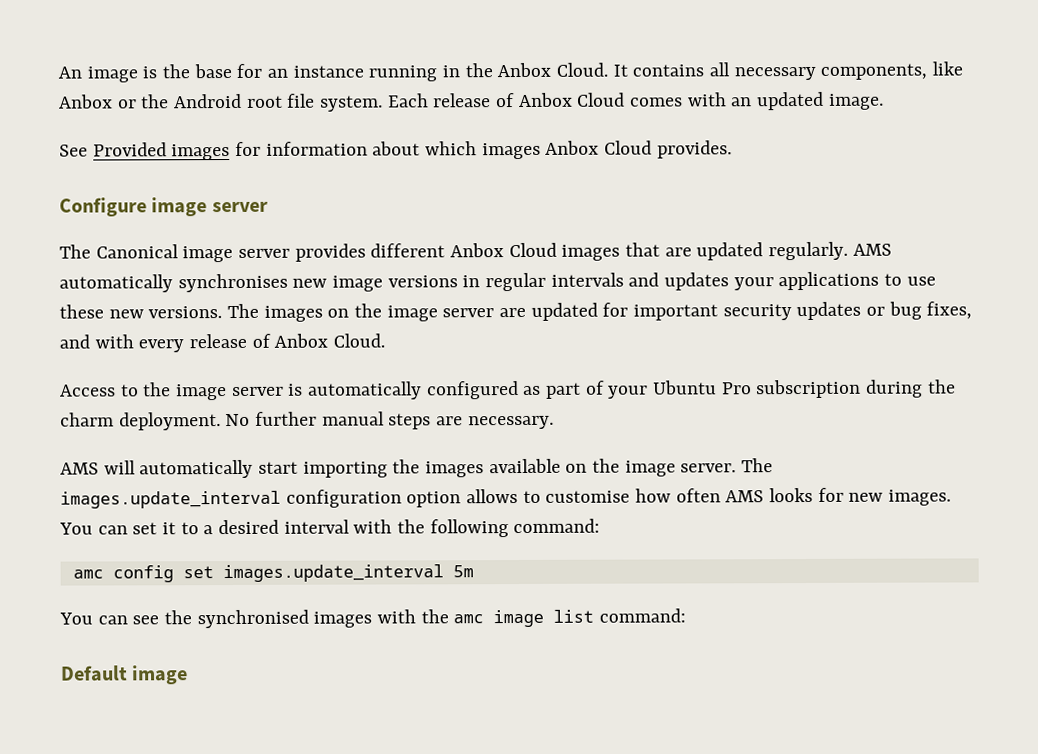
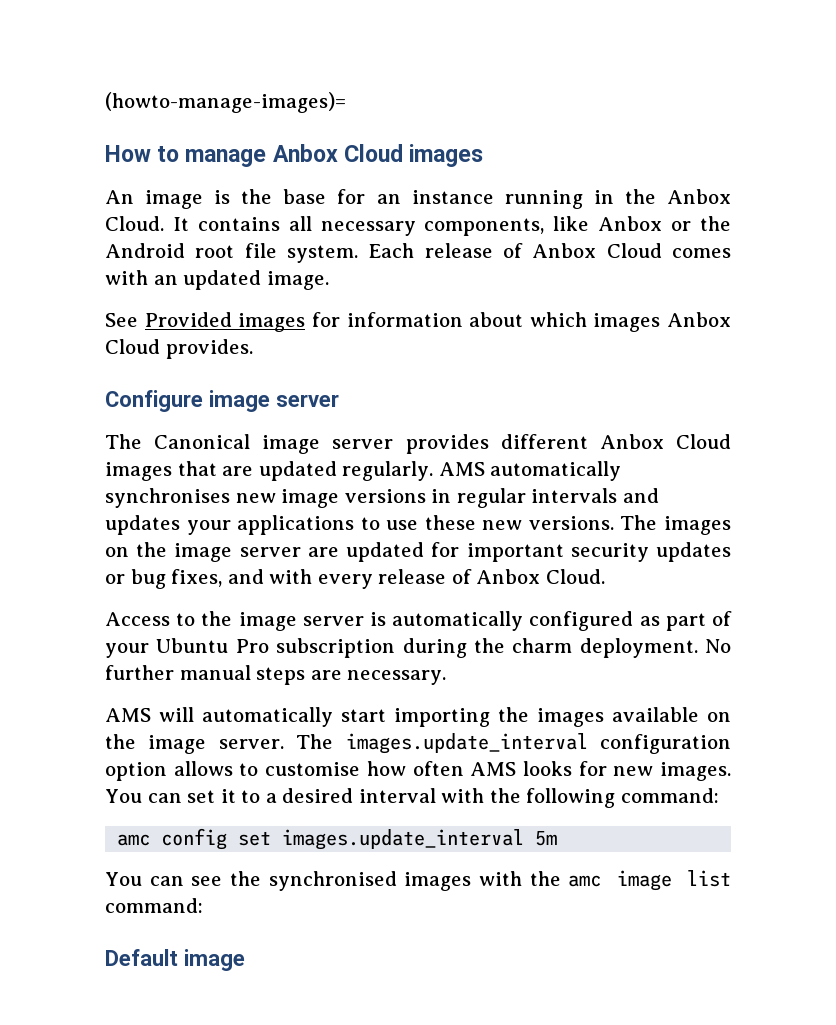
(58, 72) none -> [105,92,346,113] [105,144,484,167] (howto-manage-images)= // How to manage Anbox Cloud images //

